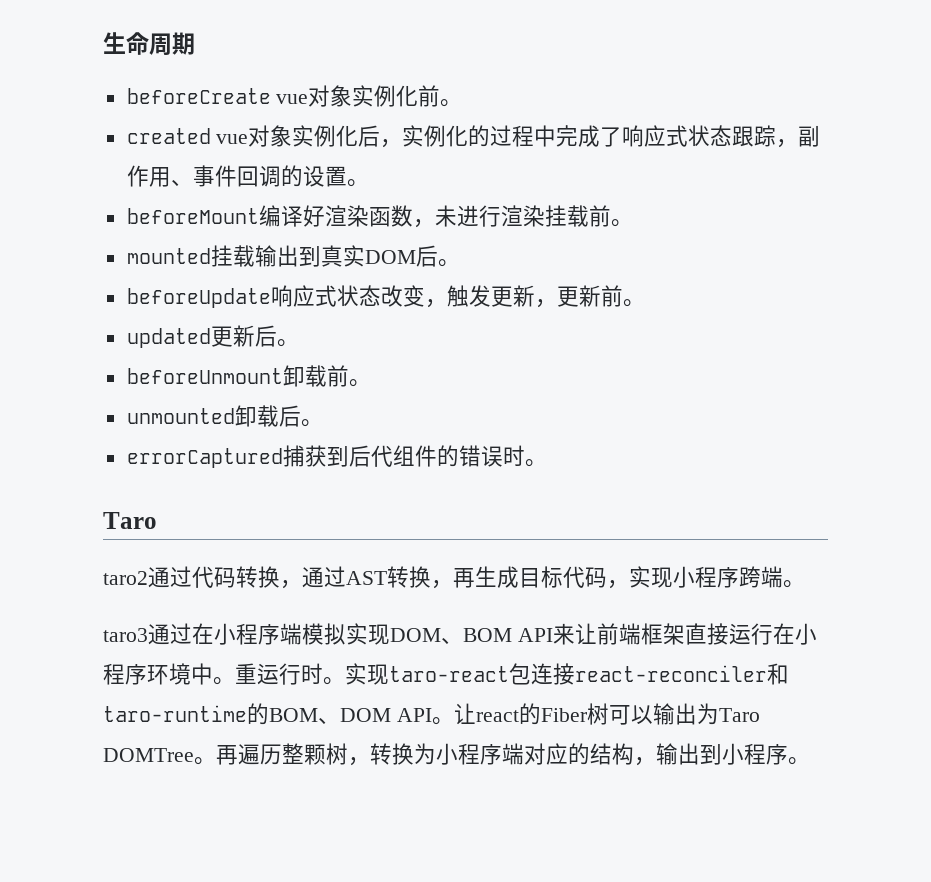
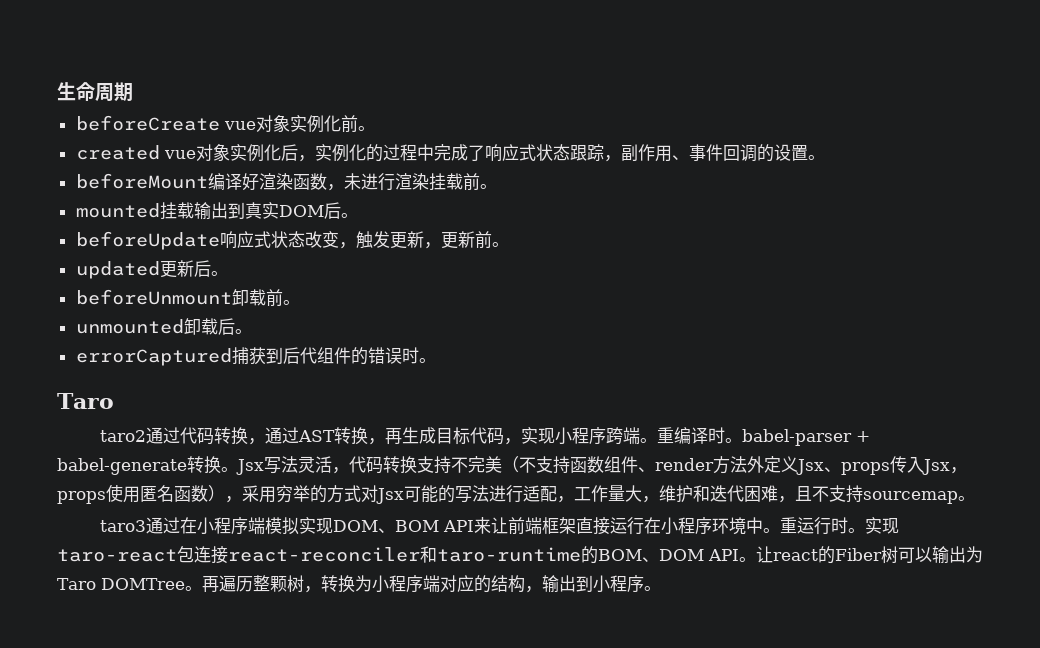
(805, 584) none -> [657,427,871,446] [57,456,967,475] [57,484,975,504] 重编译时。babel-parser + babel-generate转换。Jsx写法灵活，代码转换支持不完美（不支持函数组件、render方法外定义Jsx、props传入Jsx，props使用匿名函数），采用穷举的方式对Jsx可能的写法进行适配，工作量大，维护和迭代困难，且不支持sourcemap。

